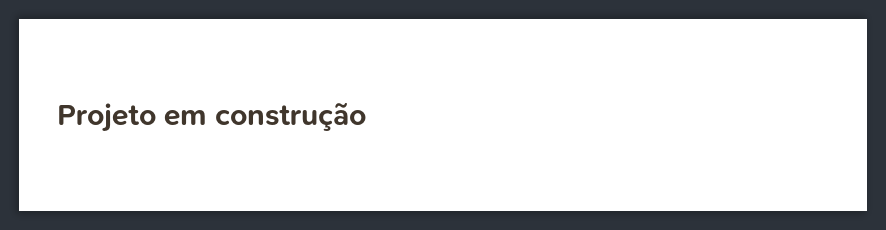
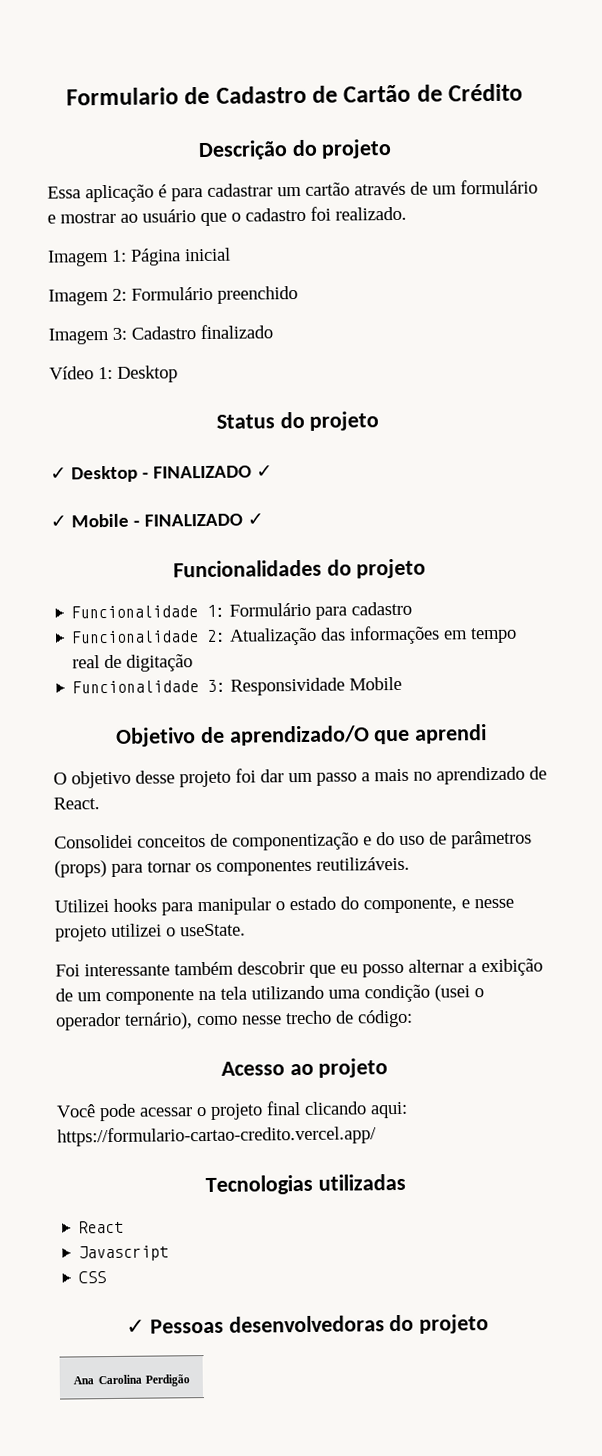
[57,102,367,132] Projeto em construção -> [65,83,524,106] [197,139,393,161] [47,179,538,203] [47,206,407,227] [47,247,231,267] [48,286,298,306] [48,324,273,345] [49,365,178,383] [215,411,380,431] [50,465,273,483] [50,513,264,528] [172,558,427,579] [71,601,413,620] [71,625,518,646] [72,654,194,672] [72,676,403,696] [114,724,488,747] [53,766,547,789] [53,797,100,810] [54,830,532,851] [54,856,410,878] [54,896,514,916] [55,923,246,942] [55,958,543,978] [55,984,484,1006] [55,1009,413,1031] [220,1058,389,1078] [56,1101,408,1122] [57,1125,377,1147] [205,1173,406,1196] [78,1220,125,1234] [78,1245,170,1262] [78,1271,107,1284] [125,1314,490,1334] [73,1374,190,1387] Formulario de Cadastro de Cartão de Crédito // Descrição do projeto // Essa aplicação é para cadastrar um cartão através de um formulário e mostrar ao usuário que o cadastro foi realizado. // Imagem 1: Página inicial // Imagem 2: Formulário preenchido // Imagem 3: Cadastro finalizado // Vídeo 1: Desktop // Status do projeto // ✓ Desktop - FINALIZADO ✓ // ✓ Mobile - FINALIZADO ✓ // Funcionalidades do projeto // Funcionalidade 1: Formulário para cadastro // Funcionalidade 2: Atualização das informações em tempo real de digitação // Funcionalidade 3: Responsividade Mobile // Objetivo de aprendizado/O que aprendi // O objetivo desse projeto foi dar um passo a mais no aprendizado de React. // Consolidei conceitos de componentização e do uso de parâmetros (props) para tornar os componentes reutilizáveis. // Utilizei hooks para manipular o estado do componente, e nesse projeto utilizei o useState. // Foi interessante também descobrir que eu posso alternar a exibição de um componente na tela utilizando uma condição (usei o operador ternário), como nesse trecho de código: // Acesso ao projeto // Você pode acessar o projeto final clicando aqui: https://formulario-cartao-credito.vercel.app/ // Tecnologias utilizadas // React // Javascript // CSS // ✓ Pessoas desenvolvedoras do projeto // Ana Carolina Perdigão

